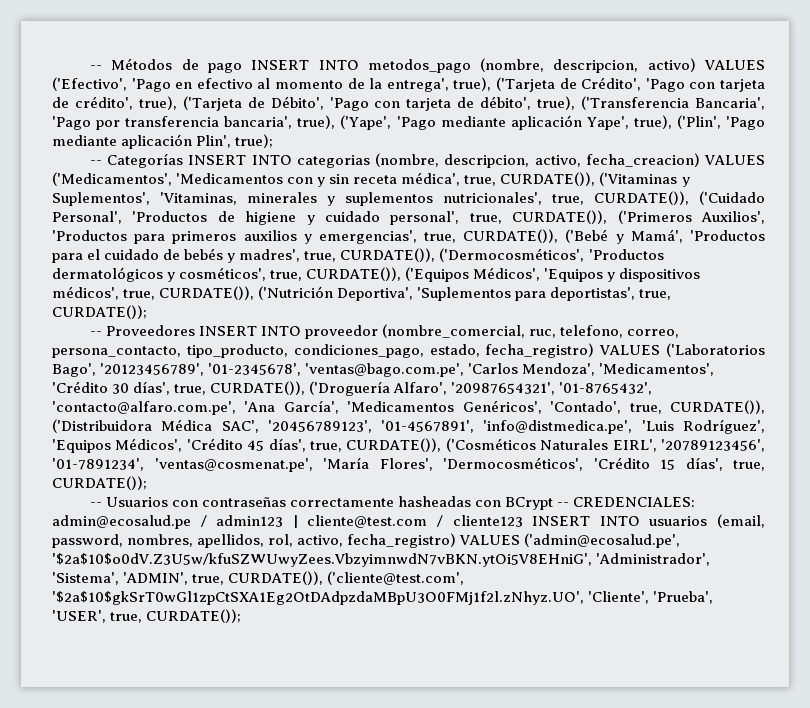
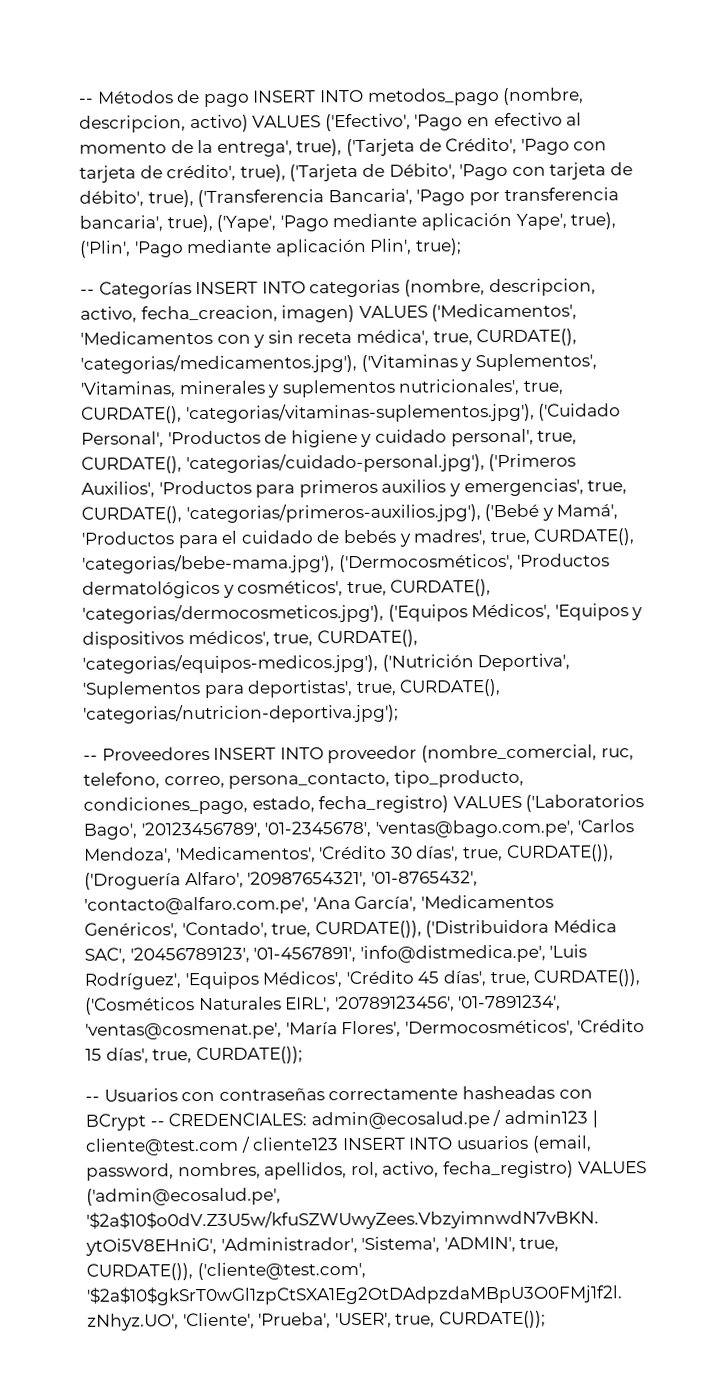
[585,153,700,167] fecha_creacion) -> [140,304,356,323] fecha_creacion, imagen)
[500,172,596,186] CURDATE()), -> [476,328,578,347] [80,353,357,374] CURDATE(), 'categorias/medicamentos.jpg'),
[594,191,689,205] CURDATE()), -> [81,402,535,424] CURDATE(), 'categorias/vitaminas-suplementos.jpg'),
[512,210,608,224] CURDATE()), -> [81,453,485,474] CURDATE(), 'categorias/cuidado-personal.jpg'),
[463,229,559,243] CURDATE()), -> [81,503,481,524] CURDATE(), 'categorias/primeros-auxilios.jpg'),
[340,248,436,262] CURDATE()), -> [533,528,636,546] [82,554,335,574] CURDATE(), 'categorias/bebe-mama.jpg'),
[306,267,402,281] CURDATE()), -> [390,579,492,597] [82,603,384,624] CURDATE(), 'categorias/dermocosmeticos.jpg'),
[159,286,255,300] CURDATE()), -> [316,629,418,648] [82,653,378,674] CURDATE(), 'categorias/equipos-medicos.jpg'),
[52,305,147,319] CURDATE()); -> [399,679,502,697] [83,703,399,724] CURDATE(), 'categorias/nutricion-deportiva.jpg');

